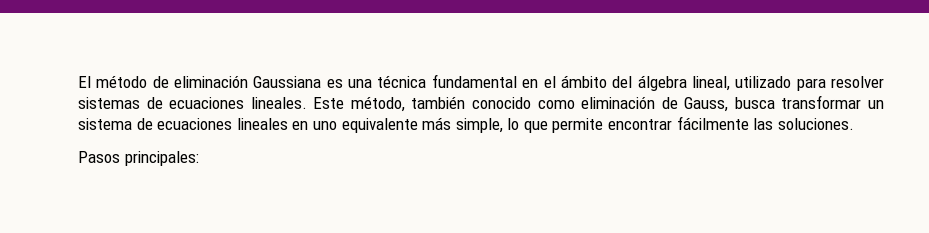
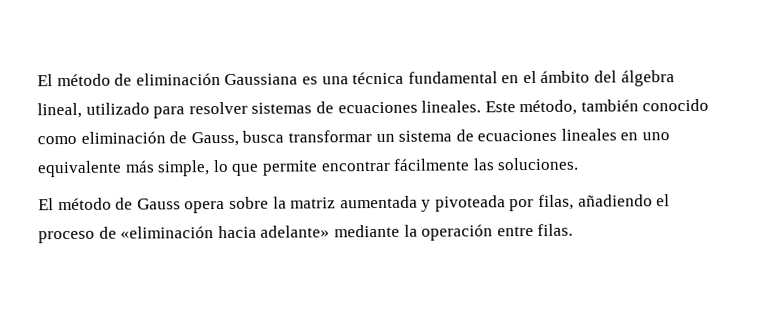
[78,151,199,166] Pasos principales: -> [38,194,671,214] [38,223,574,244] El método de Gauss opera sobre la matriz aumentada y pivoteada por filas, añadiendo el proceso de «eliminación hacia adelante» mediante la operación entre filas.

